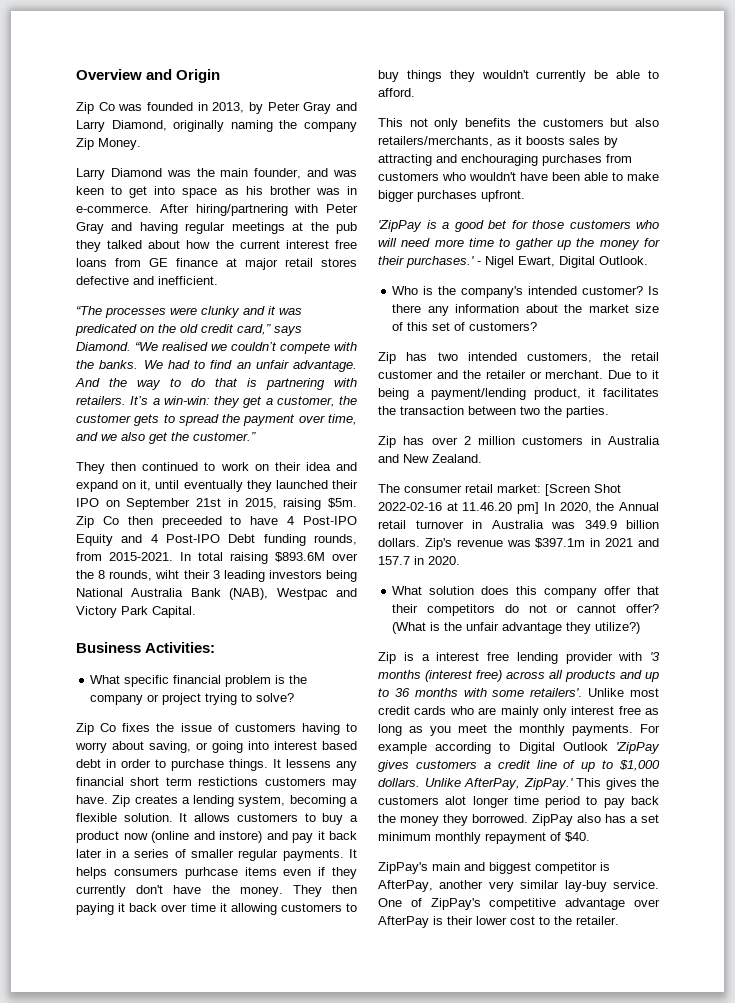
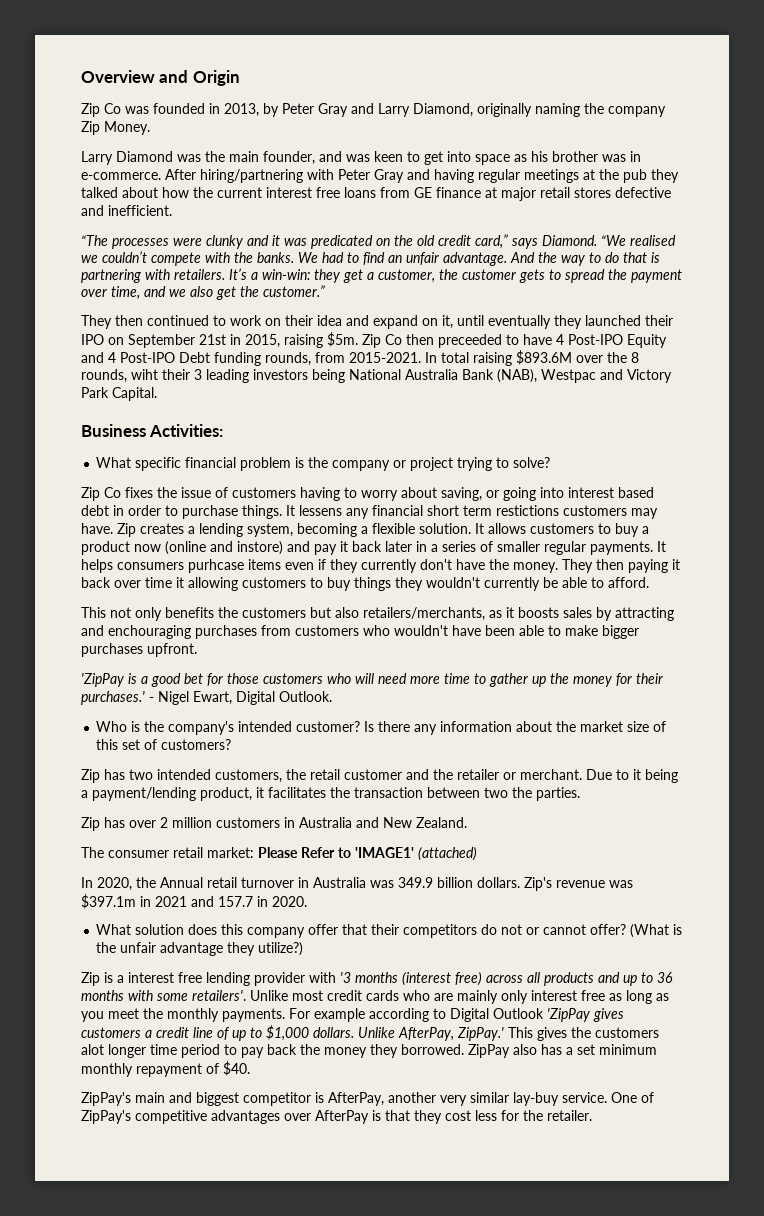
[545,484,621,496] [378,502,540,514] [Screen Shot 2022-02-16 at 11.46.20 pm] -> [258,847,477,861] Please Refer to 'IMAGE1' (attached) //
[565,898,626,910] advantage -> [211,1110,280,1124] advantages
[447,916,550,925] their lower cost to -> [385,1110,519,1124] that they cost less for

